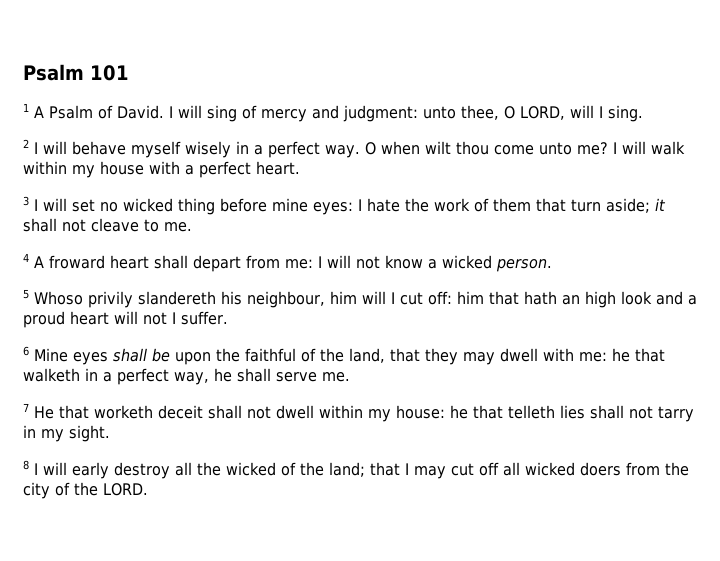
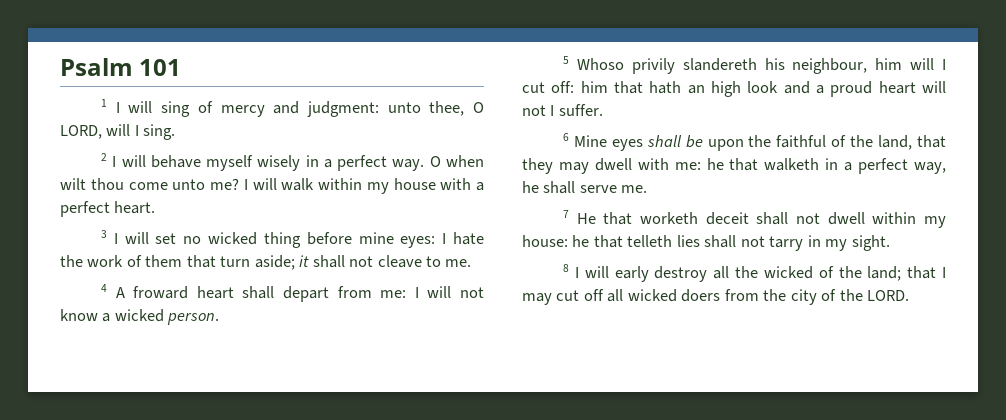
[34,105,164,119] A Psalm of David. -> (108, 103) none

